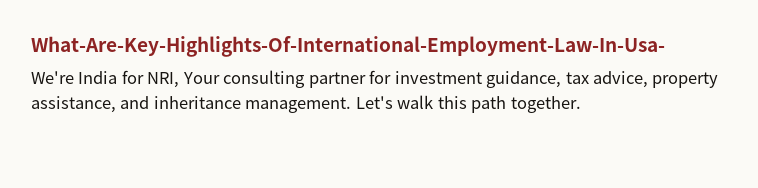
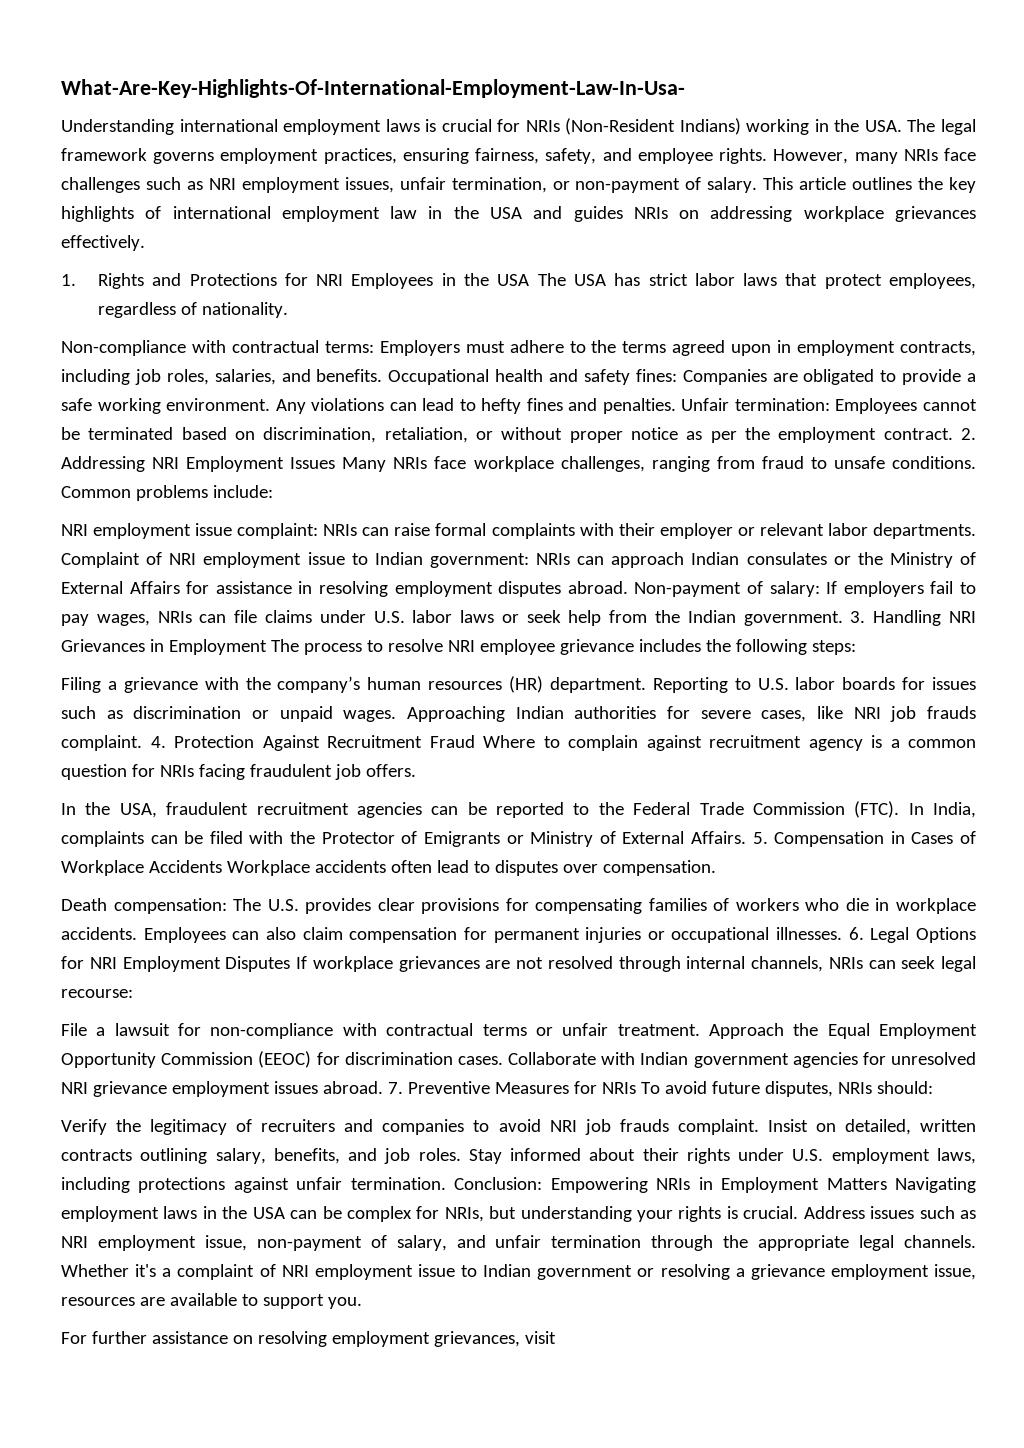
[31,70,719,88] [31,95,581,113] We're India for NRI, Your consulting partner for investment guidance, tax advice, property assistance, and inheritance management. Let's walk this path together. -> [61,118,976,135] [61,148,977,164] [61,177,976,193] [61,206,977,222] [61,235,145,251] [61,273,976,289] [97,302,288,318] [61,340,977,356] [61,369,976,385] [61,398,977,414] [61,427,977,443] [61,456,976,472] [61,485,273,501] [61,523,977,539] [61,552,976,568] [61,581,977,597] [61,610,976,626] [61,639,856,655] [61,676,976,693] [61,706,976,722] [61,735,976,751] [61,764,416,780] [61,801,976,818] [61,831,976,847] [61,860,716,876] [61,898,976,914] [61,927,976,943] [61,956,976,972] [61,989,133,998] [61,1023,977,1039] [61,1051,976,1068] [61,1081,933,1097] [61,1119,976,1135] [61,1148,976,1164] [61,1177,977,1193] [61,1206,977,1222] [61,1235,976,1251] [61,1264,976,1280] [61,1293,362,1309] [61,1331,556,1347] Understanding international employment laws is crucial for NRIs (Non-Resident Indians) working in the USA. The legal framework governs employment practices, ensuring fairness, safety, and employee rights. However, many NRIs face challenges such as NRI employment issues, unfair termination, or non-payment of salary. This article outlines the key highlights of international employment law in the USA and guides NRIs on addressing workplace grievances effectively. // 1. Rights and Protections for NRI Employees in the USA The USA has strict labor laws that protect employees, regardless of nationality. // Non-compliance with contractual terms: Employers must adhere to the terms agreed upon in employment contracts, including job roles, salaries, and benefits. Occupational health and safety fines: Companies are obligated to provide a safe working environment. Any violations can lead to hefty fines and penalties. Unfair termination: Employees cannot be terminated based on discrimination, retaliation, or without proper notice as per the employment contract. 2. Addressing NRI Employment Issues Many NRIs face workplace challenges, ranging from fraud to unsafe conditions. Common problems include: // NRI employment issue complaint: NRIs can raise formal complaints with their employer or relevant labor departments. Complaint of NRI employment issue to Indian government: NRIs can approach Indian consulates or the Ministry of External Affairs for assistance in resolving employment disputes abroad. Non-payment of salary: If employers fail to pay wages, NRIs can file claims under U.S. labor laws or seek help from the Indian government. 3. Handling NRI Grievances in Employment The process to resolve NRI employee grievance includes the following steps: // Filing a grievance with the company’s human resources (HR) department. Reporting to U.S. labor boards for issues such as discrimination or unpaid wages. Approaching Indian authorities for severe cases, like NRI job frauds complaint. 4. Protection Against Recruitment Fraud Where to complain against recruitment agency is a common question for NRIs facing fraudulent job offers. // In the USA, fraudulent recruitment agencies can be reported to the Federal Trade Commission (FTC). In India, complaints can be filed with the Protector of Emigrants or Ministry of External Affairs. 5. Compensation in Cases of Workplace Accidents Workplace accidents often lead to disputes over compensation. // Death compensation: The U.S. provides clear provisions for compensating families of workers who die in workplace accidents. Employees can also claim compensation for permanent injuries or occupational illnesses. 6. Legal Options for NRI Employment Disputes If workplace grievances are not resolved through internal channels, NRIs can seek legal recourse: // File a lawsuit for non-compliance with contractual terms or unfair treatment. Approach the Equal Employment Opportunity Commission (EEOC) for discrimination cases. Collaborate with Indian government agencies for unresolved NRI grievance employment issues abroad. 7. Preventive Measures for NRIs To avoid future disputes, NRIs should: // Verify the legitimacy of recruiters and companies to avoid NRI job frauds complaint. Insist on detailed, written contracts outlining salary, benefits, and job roles. Stay informed about their rights under U.S. employment laws, including protections against unfair termination. Conclusion: Empowering NRIs in Employment Matters Navigating employment laws in the USA can be complex for NRIs, but understanding your rights is crucial. Address issues such as NRI employment issue, non-payment of salary, and unfair termination through the appropriate legal channels. Whether it's a complaint of NRI employment issue to Indian government or resolving a grievance employment issue, resources are available to support you. // For further assistance on resolving employment grievances, visit

